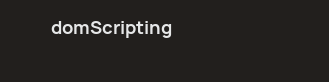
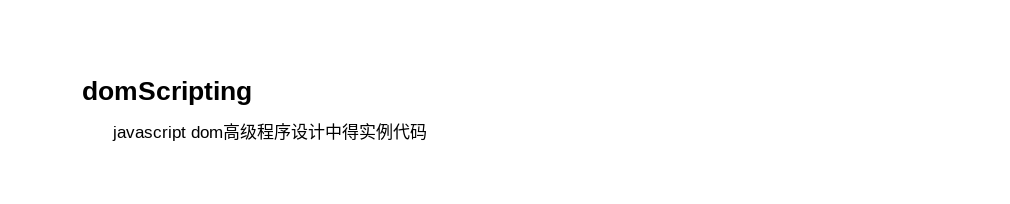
(172, 29) none -> [112,123,428,141] // javascript dom高级程序设计中得实例代码

